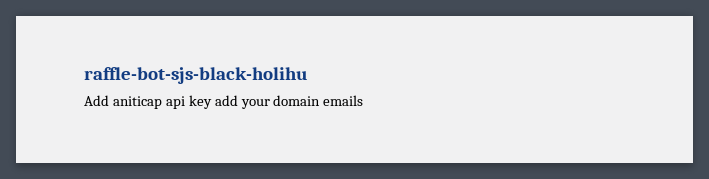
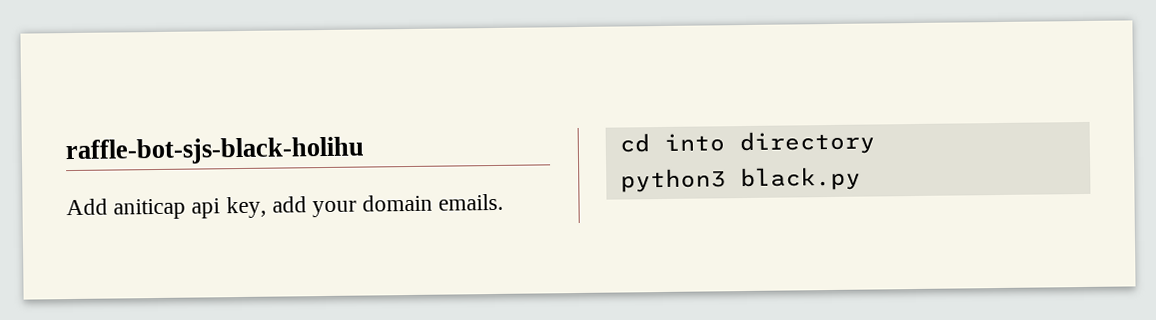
[188,95,212,109] key -> [225,196,267,219] key,
[323,95,364,106] emails -> [438,193,505,211] [618,130,875,156] [619,166,861,193] emails. // cd into directory // python3 black.py

